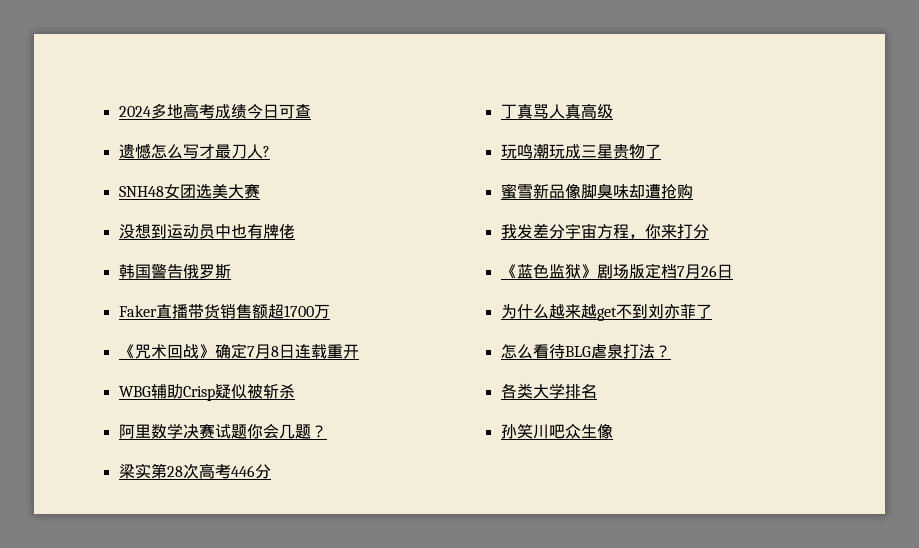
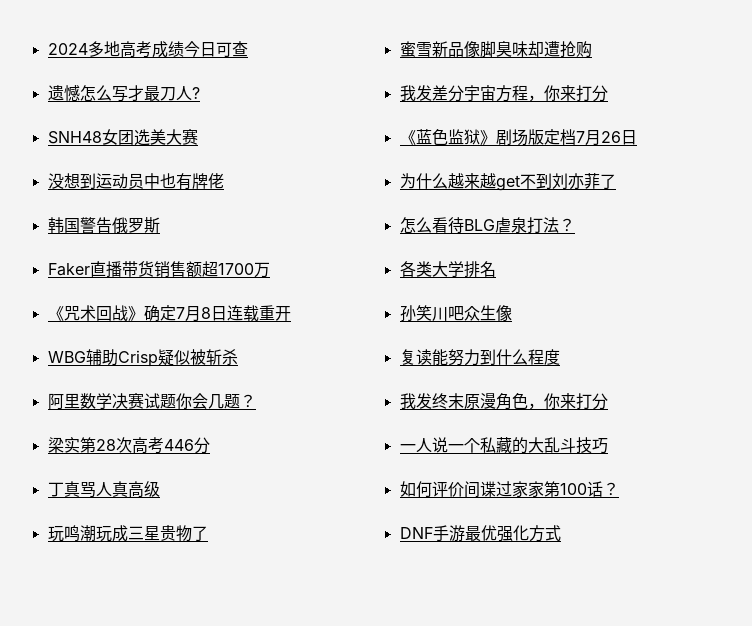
(613, 431) none -> [399,349,560,366] [399,393,608,410] [399,437,608,454] [399,481,619,498] [399,525,561,542] // 复读能努力到什么程度 // 我发终末原漫角色，你来打分 // 一人说一个私藏的大乱斗技巧 // 如何评价间谍过家家第100话？ // DNF手游最优强化方式

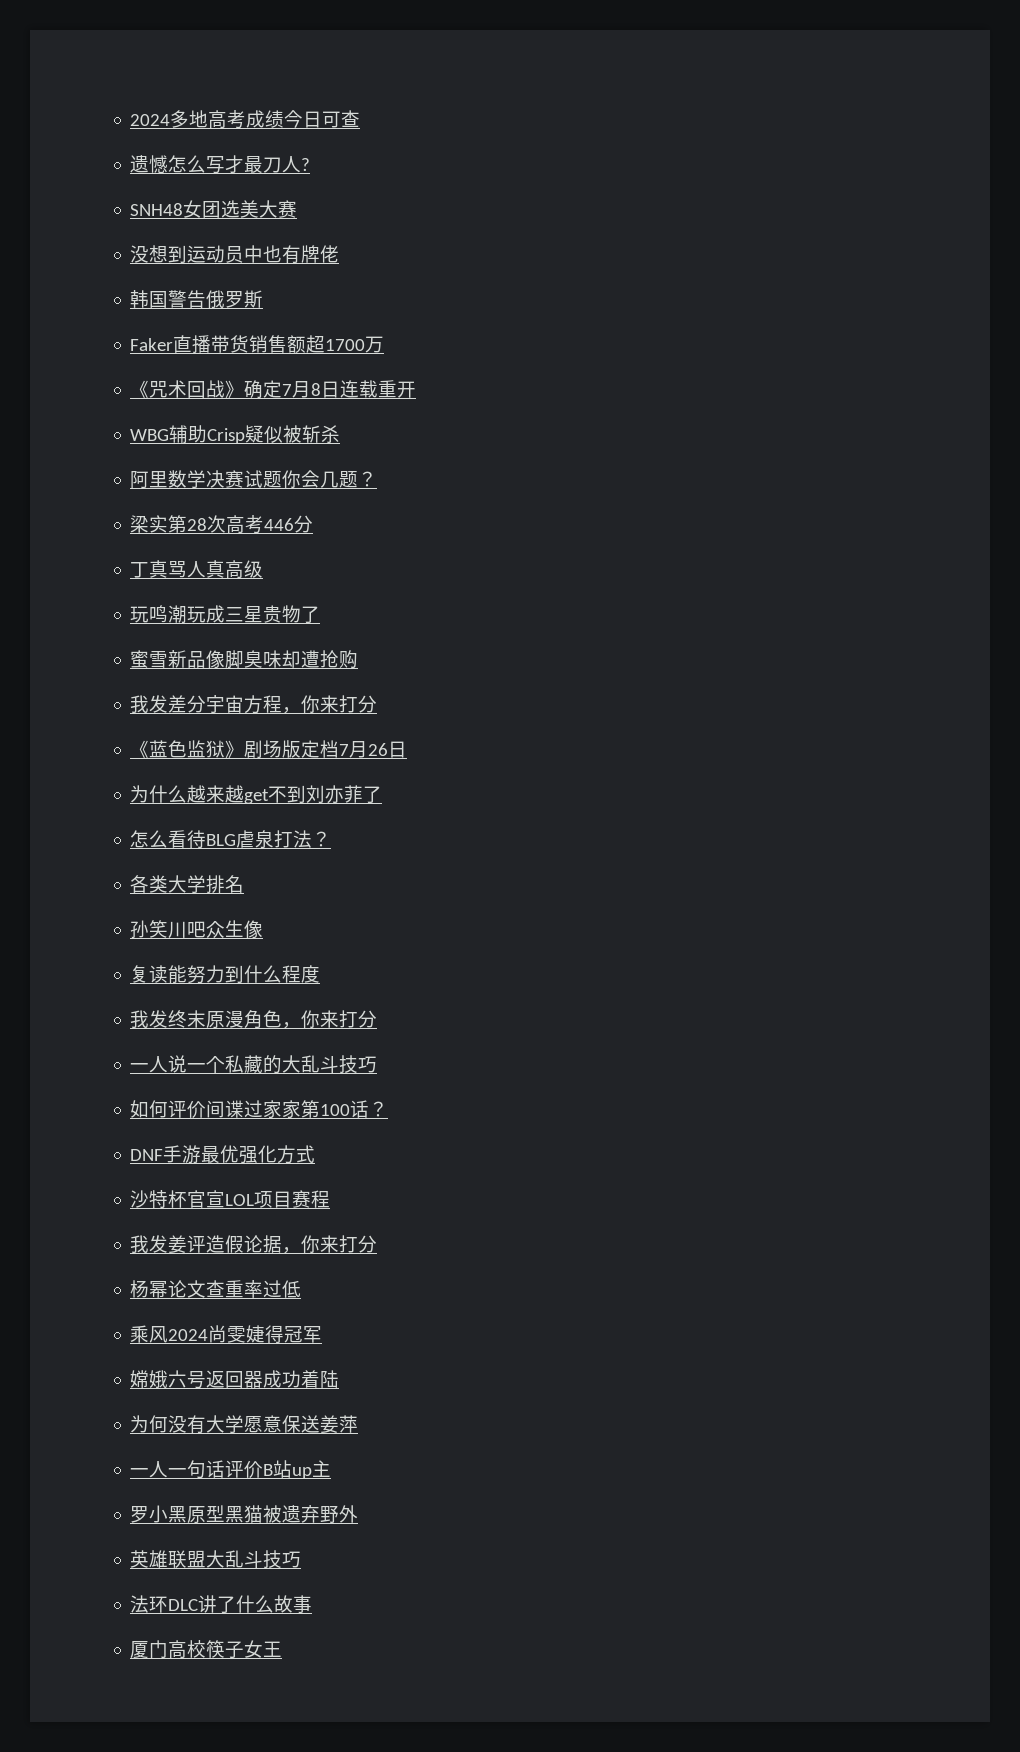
(561, 533) none -> [130,1190,331,1208] [130,1235,378,1254] [130,1280,302,1298] [130,1325,323,1343] [130,1370,340,1389] [130,1415,359,1434] [130,1460,332,1479] [130,1505,359,1523] [130,1550,302,1569] [130,1595,313,1613] [130,1640,283,1659] // 沙特杯官宣LOL项目赛程 // 我发姜评造假论据，你来打分 // 杨幂论文查重率过低 // 乘风2024尚雯婕得冠军 // 嫦娥六号返回器成功着陆 // 为何没有大学愿意保送姜萍 // 一人一句话评价B站up主 // 罗小黑原型黑猫被遗弃野外 // 英雄联盟大乱斗技巧 // 法环DLC讲了什么故事 // 厦门高校筷子女王

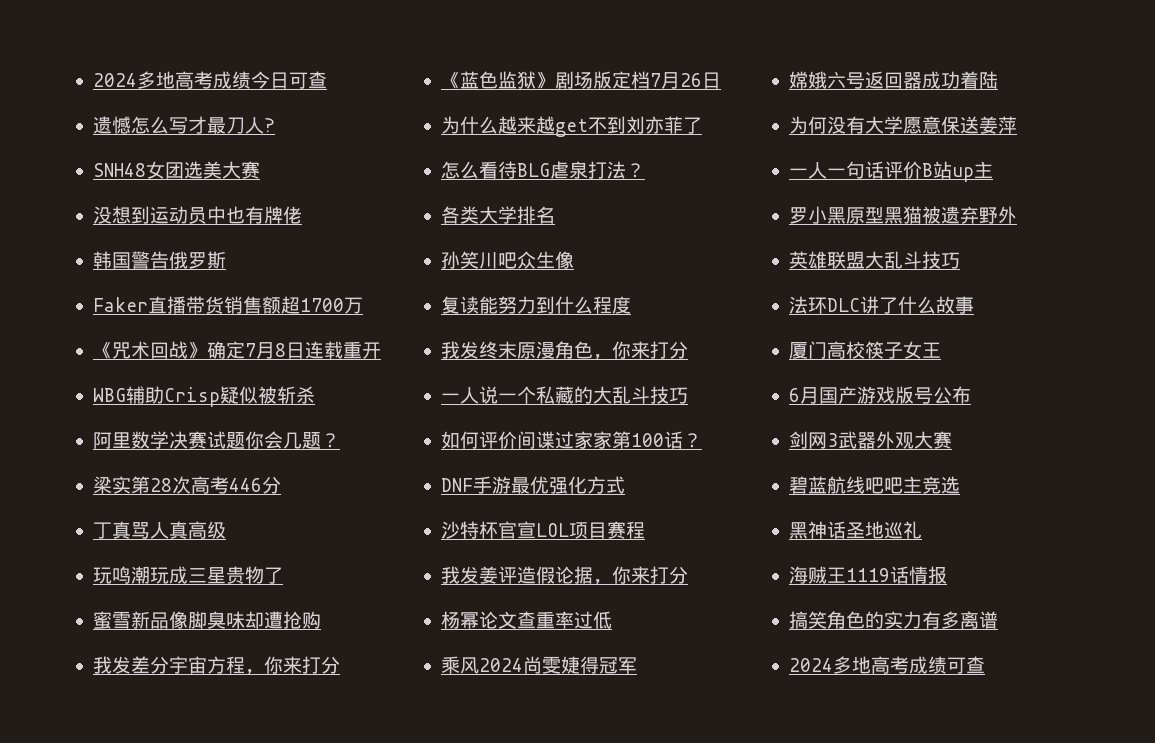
(283, 1649) none -> [788,386,971,404] [788,431,952,449] [788,476,960,494] [788,521,922,539] [788,566,947,584] [788,611,998,629] [788,656,985,674] // 6月国产游戏版号公布 // 剑网3武器外观大赛 // 碧蓝航线吧吧主竞选 // 黑神话圣地巡礼 // 海贼王1119话情报 // 搞笑角色的实力有多离谱 // 2024多地高考成绩可查

